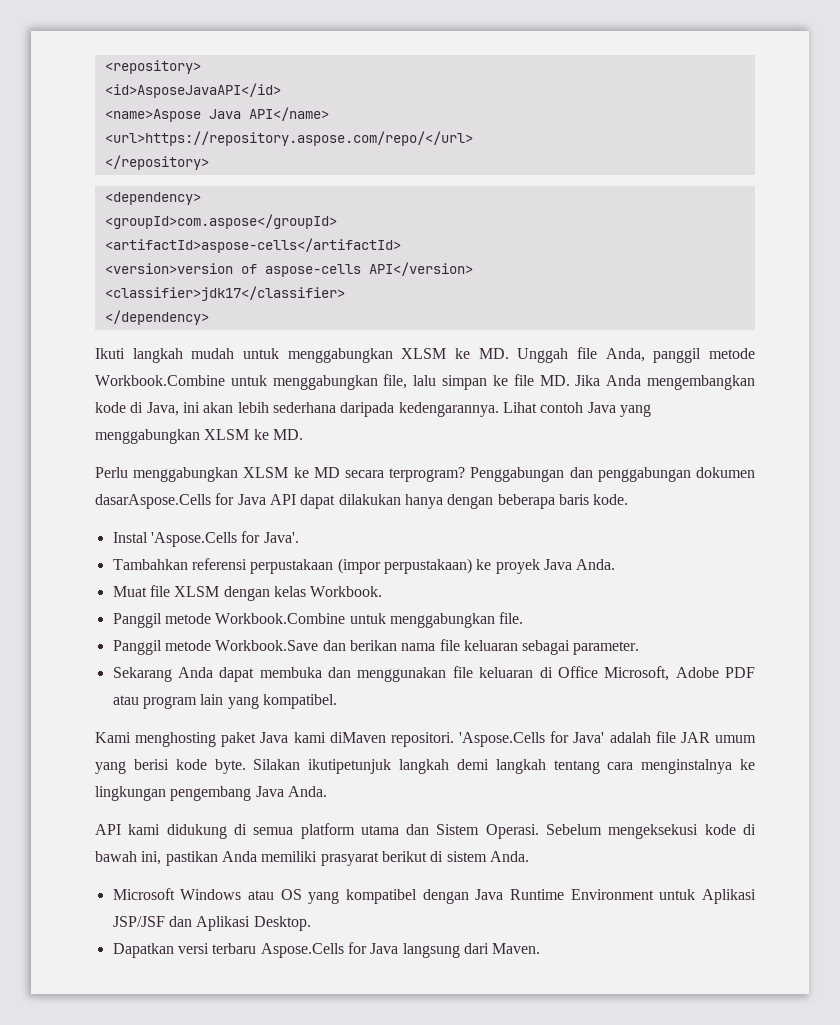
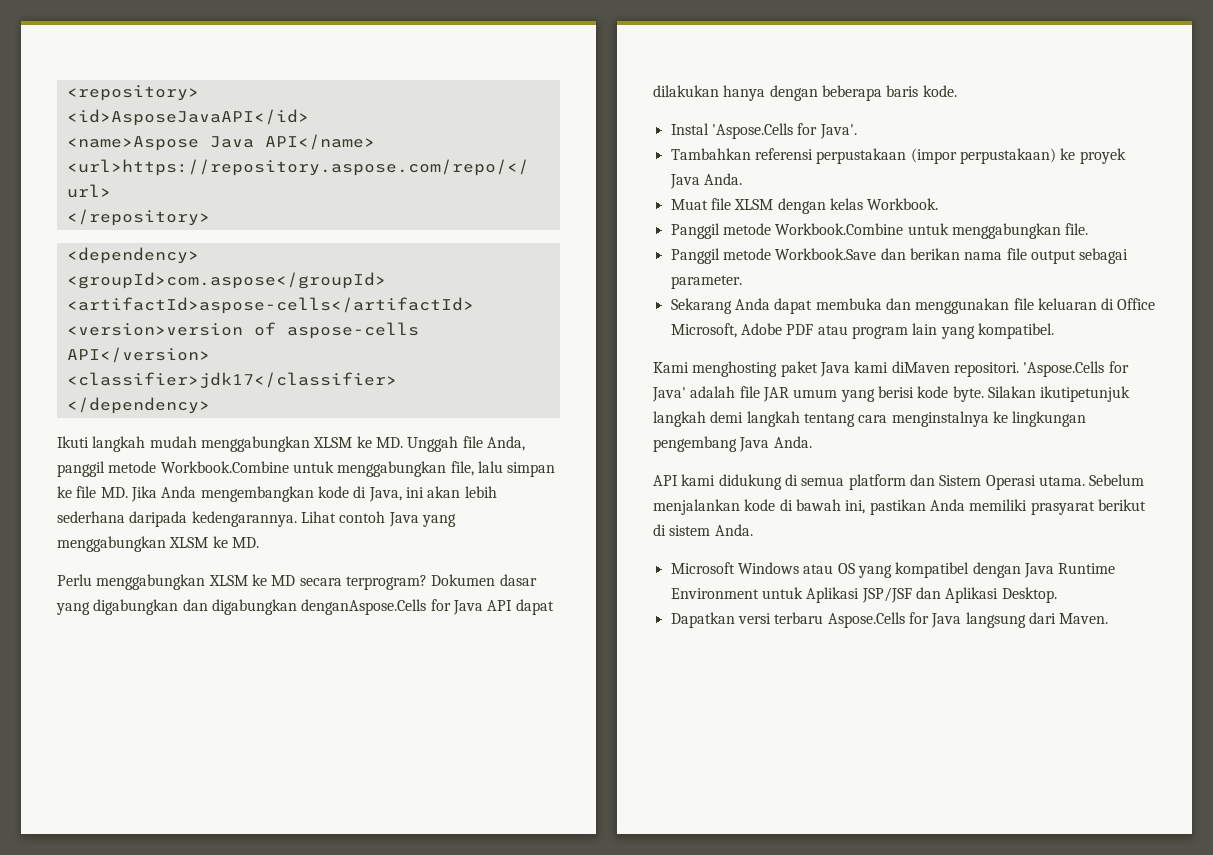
[242,348,279,359] untuk -> (197, 442) none
[470,467,756,482] [95,494,211,509] Penggabungan dan penggabungan dokumen dasarAspose.Cells -> [431,574,537,586] [56,599,427,615] Dokumen dasar yang digabungkan dan digabungkan denganAspose.Cells
[463,640,518,651] keluaran -> [1030,250,1076,264] output
[360,825,399,835] utama -> (906, 482) none
[485,824,699,839] Operasi. Sebelum mengeksekusi -> [985,474,1145,490] [653,499,740,515] Operasi utama. Sebelum menjalankan

